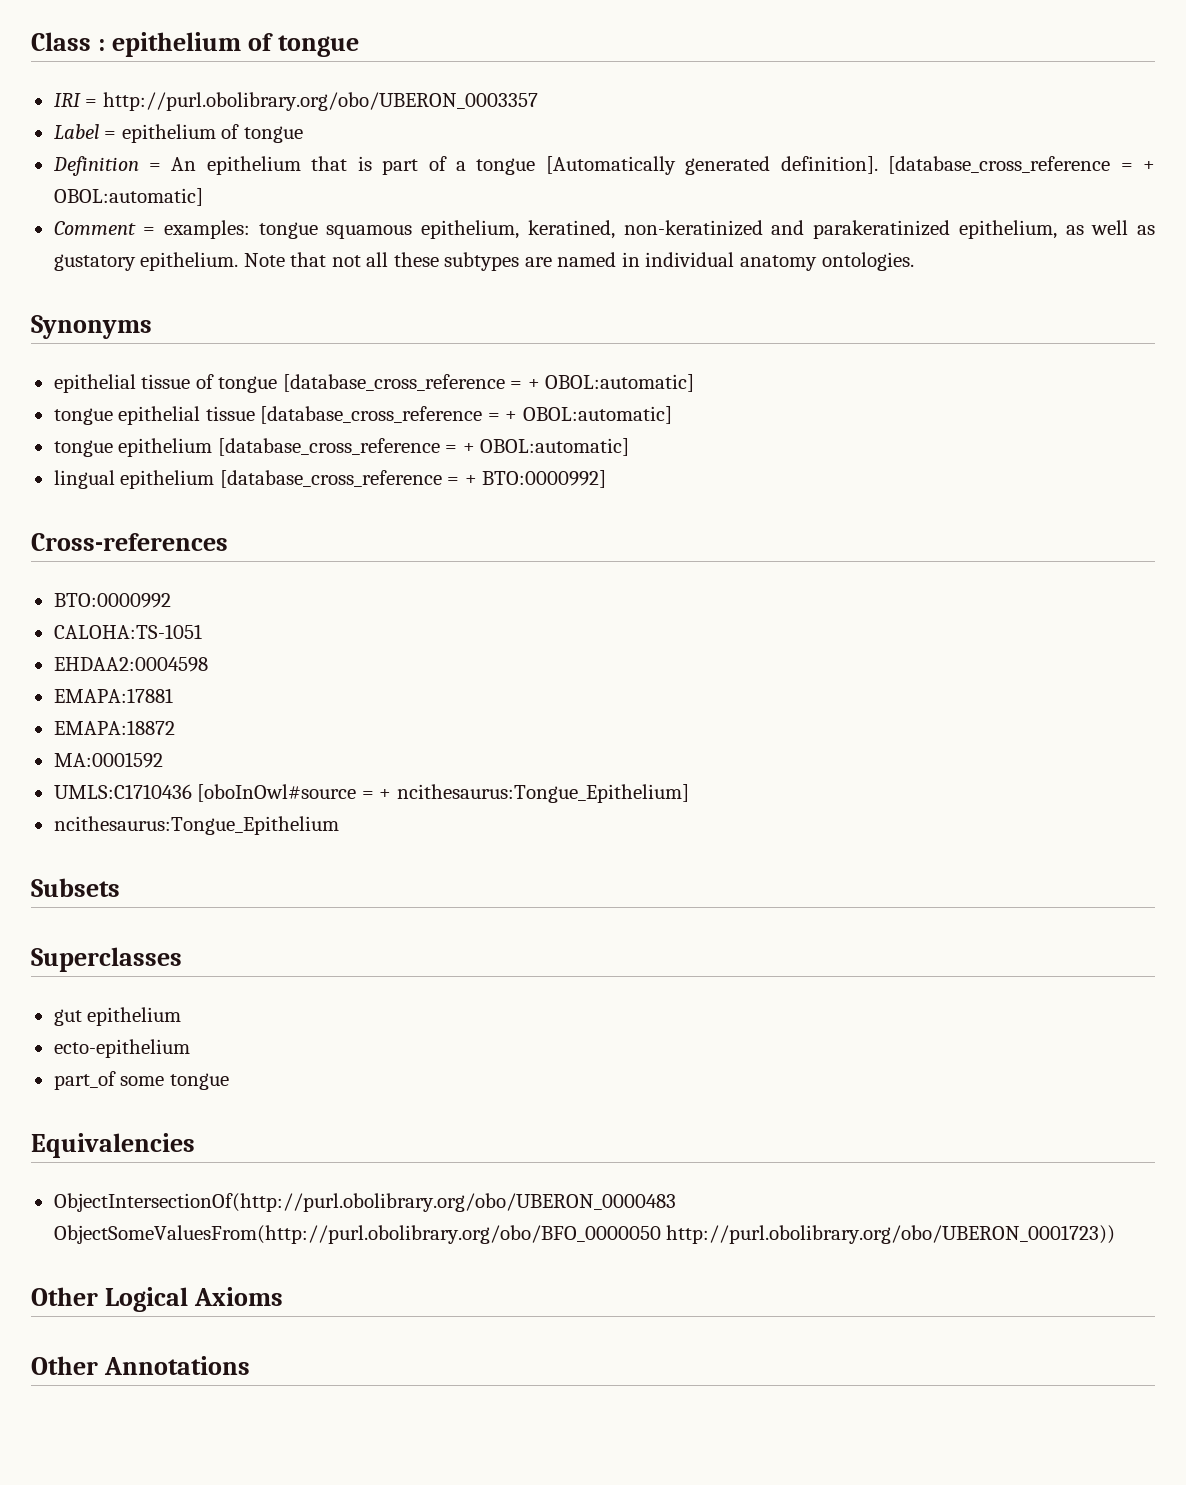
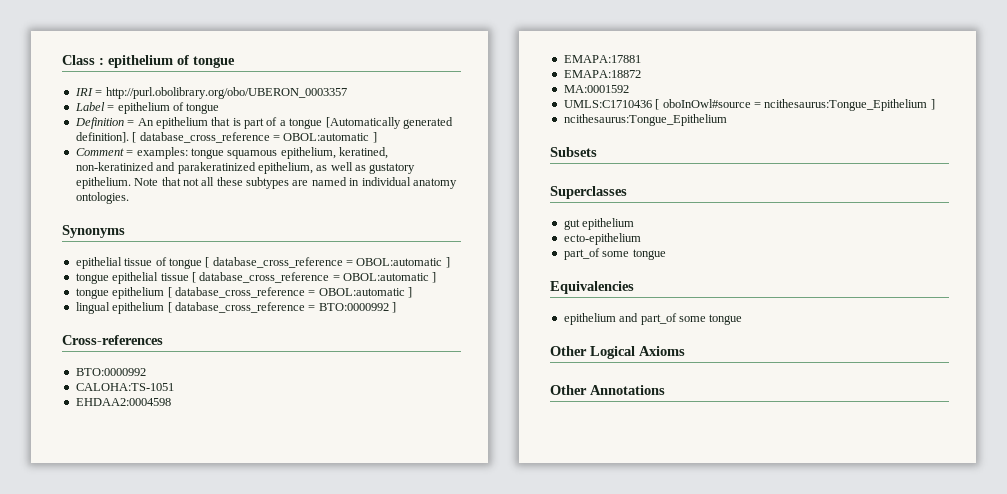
[888,156,1156,174] [53,188,203,206] [database_cross_reference = + OBOL:automatic] -> [132,132,377,143] [ database_cross_reference = OBOL:automatic ]
[282,374,695,392] [53,406,672,425] [53,438,630,457] [53,470,607,489] [database_cross_reference = + OBOL:automatic] // tongue epithelial tissue [database_cross_reference = + OBOL:automatic] // tongue epithelium [database_cross_reference = + OBOL:automatic] // lingual epithelium [database_cross_reference = + BTO:0000992] -> [205,257,450,268] [75,272,437,284] [75,287,412,299] [75,302,396,314] [ database_cross_reference = OBOL:automatic ] // tongue epithelial tissue [ database_cross_reference = OBOL:automatic ] // tongue epithelium [ database_cross_reference = OBOL:automatic ] // lingual epithelium [ database_cross_reference = BTO:0000992 ]
[197,784,689,803] [oboInOwl#source = + ncithesaurus:Tongue_Epithelium] -> [655,99,935,111] [ oboInOwl#source = ncithesaurus:Tongue_Epithelium ]
[53,1193,676,1212] [53,1225,1116,1244] ObjectIntersectionOf(http://purl.obolibrary.org/obo/UBERON_0000483 ObjectSomeValuesFrom(http://purl.obolibrary.org/obo/BFO_0000050 http://purl.obolibrary.org/obo/UBERON_0001723)) -> [563,313,743,325] epithelium and part_of some tongue

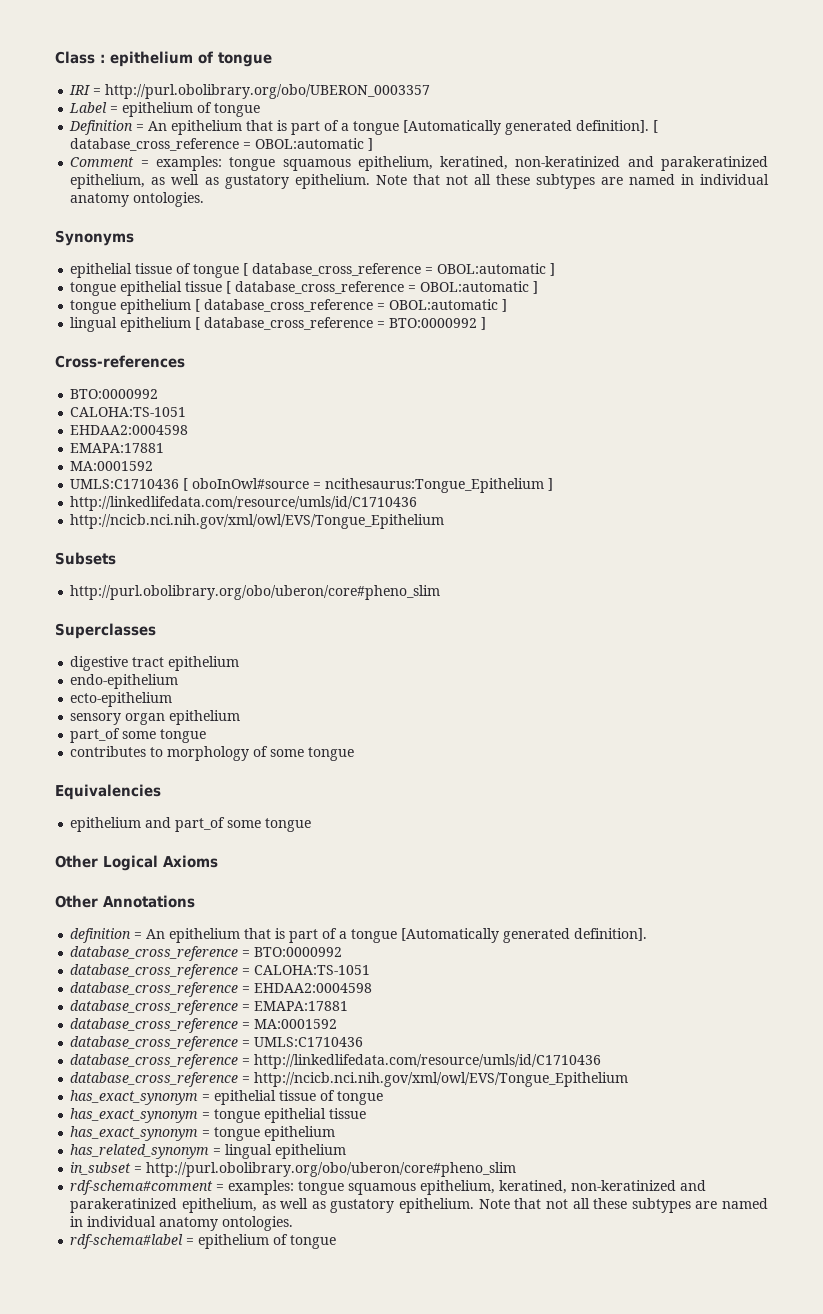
[563,70,641,78] // EMAPA:18872 -> (165, 448) none
[563,114,727,126] ncithesaurus:Tongue_Epithelium -> [70,496,418,511] [70,514,445,529] http://linkedlifedata.com/resource/umls/id/C1710436 // http://ncicb.nci.nih.gov/xml/owl/EVS/Tongue_Epithelium
(597, 152) none -> [70,585,441,600] // http://purl.obolibrary.org/obo/uberon/core#pheno_slim
[563,218,635,230] gut epithelium -> [70,656,240,671] [70,674,179,689] digestive tract epithelium // endo-epithelium
[563,248,666,260] // part_of some tongue -> [70,710,241,725] [70,728,207,743] [70,746,355,761] // sensory organ epithelium // part_of some tongue // contributes to morphology of some tongue
(665, 390) none -> [70,928,648,943] [70,946,343,961] [70,964,371,979] [70,982,373,997] [70,1000,349,1015] [70,1018,338,1033] [70,1036,364,1051] [70,1054,602,1069] [70,1072,629,1087] [70,1090,384,1105] [70,1108,367,1123] [70,1126,336,1141] [70,1144,347,1159] [70,1162,517,1177] [70,1180,707,1195] [70,1198,769,1213] [70,1216,294,1231] [70,1234,337,1249] // definition = An epithelium that is part of a tongue [Automatically generated definition]. // database_cross_reference = BTO:0000992 // database_cross_reference = CALOHA:TS-1051 // database_cross_reference = EHDAA2:0004598 // database_cross_reference = EMAPA:17881 // database_cross_reference = MA:0001592 // database_cross_reference = UMLS:C1710436 // database_cross_reference = http://linkedlifedata.com/resource/umls/id/C1710436 // database_cross_reference = http://ncicb.nci.nih.gov/xml/owl/EVS/Tongue_Epithelium // has_exact_synonym = epithelial tissue of tongue // has_exact_synonym = tongue epithelial tissue // has_exact_synonym = tongue epithelium // has_related_synonym = lingual epithelium // in_subset = http://purl.obolibrary.org/obo/uberon/core#pheno_slim // rdf-schema#comment = examples: tongue squamous epithelium, keratined, non-keratinized and parakeratinized epithelium, as well as gustatory epithelium. Note that not all these subtypes are named in individual anatomy ontologies. // rdf-schema#label = epithelium of tongue

